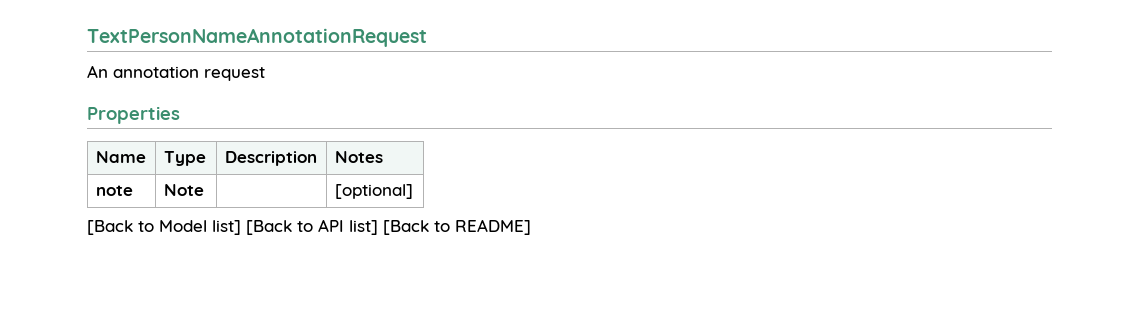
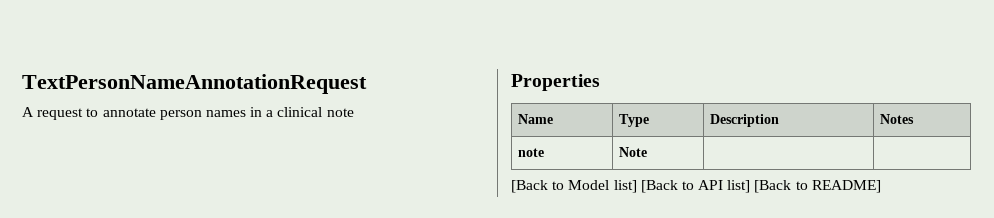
[87,65,199,78] An annotation -> [22,107,34,117] A
(265, 74) none -> [86,107,354,120] to annotate person names in a clinical note
[334,184,413,199] [optional] -> (648, 152) none

